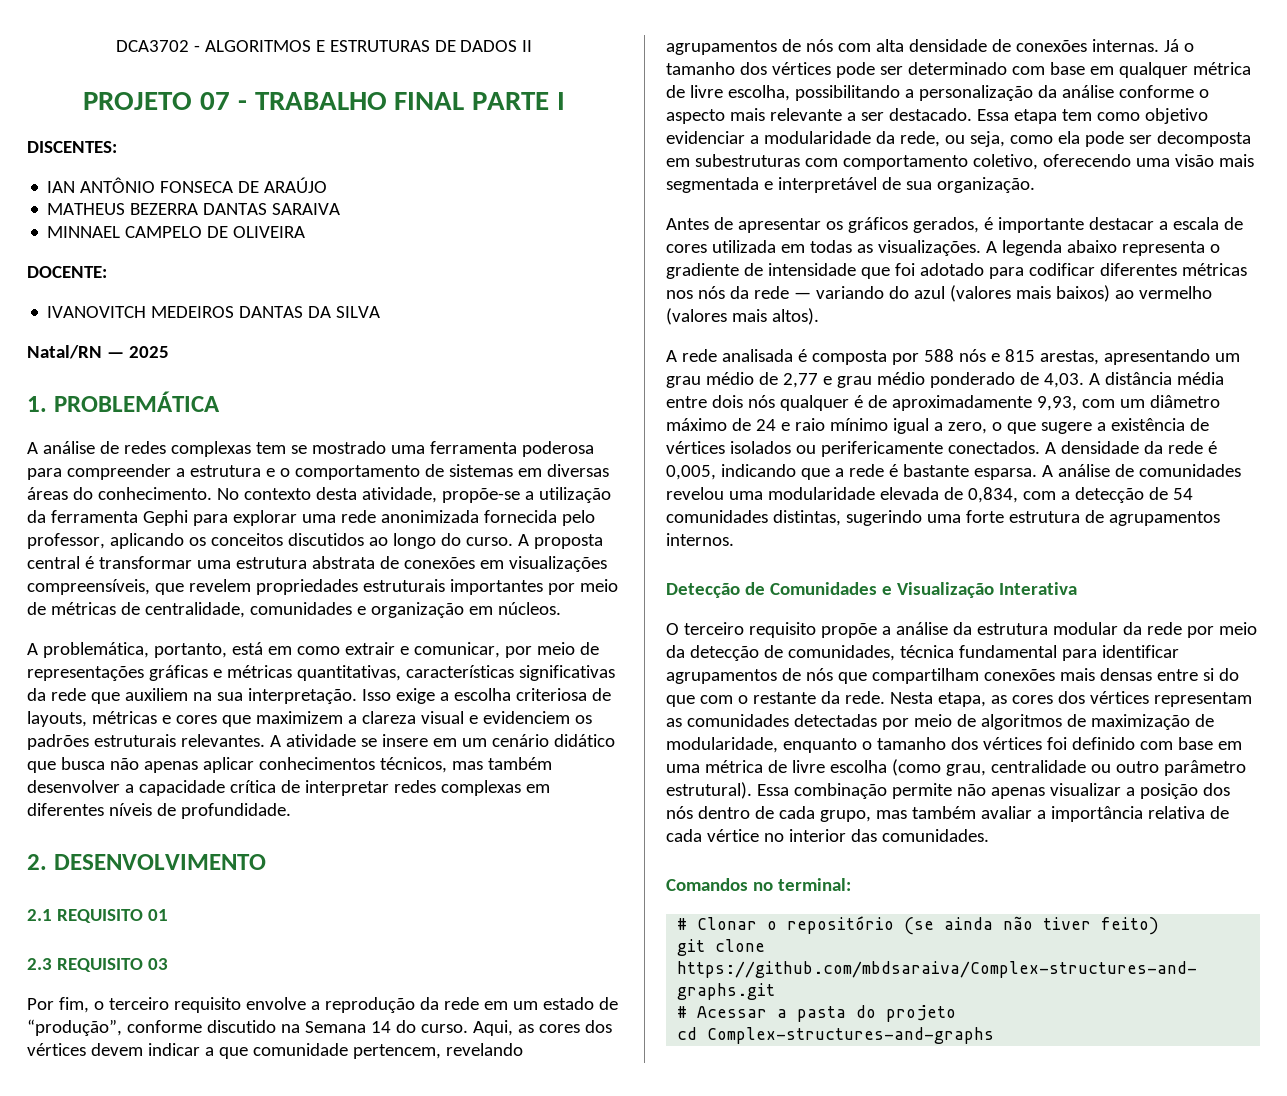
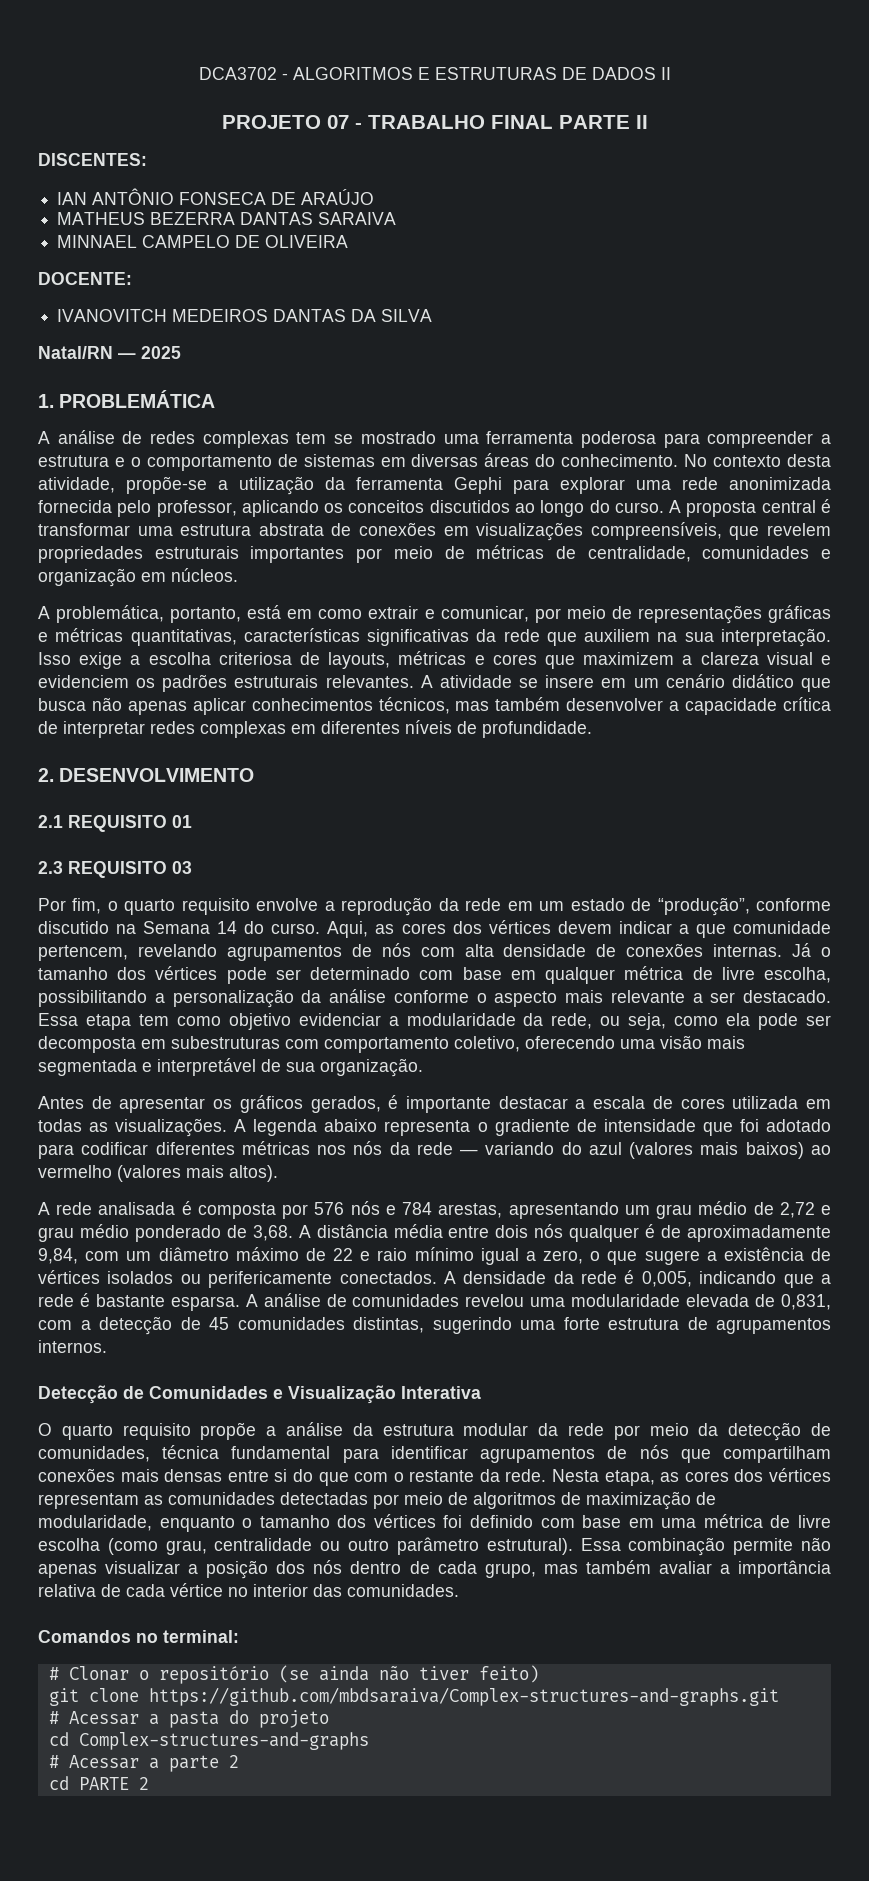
[556,92,565,110] I -> [635,115,648,129] II
[108,997,169,1010] terceiro -> [124,899,176,915] quarto
[923,349,954,362] 588 -> [314,1202,345,1215] 576
[1004,349,1035,362] 815 -> [402,1202,433,1215] 784
[782,373,818,388] 2,77 -> [779,1202,815,1218] 2,72
[1043,373,1084,388] 4,03. -> [252,1225,293,1241] 3,68.
[1036,396,1077,411] 9,93, -> [38,1248,78,1264] 9,84,
[755,419,776,431] 24 -> [333,1248,353,1261] 22
[967,487,1018,503] 0,834, -> [780,1294,831,1310] 0,831,
[1172,488,1193,500] 54 -> [209,1317,229,1330] 45
[683,622,744,635] terceiro -> [61,1424,113,1440] quarto
(995, 1035) none -> [48,1755,239,1772] [48,1776,149,1790] // # Acessar a parte 2 // cd PARTE 2

